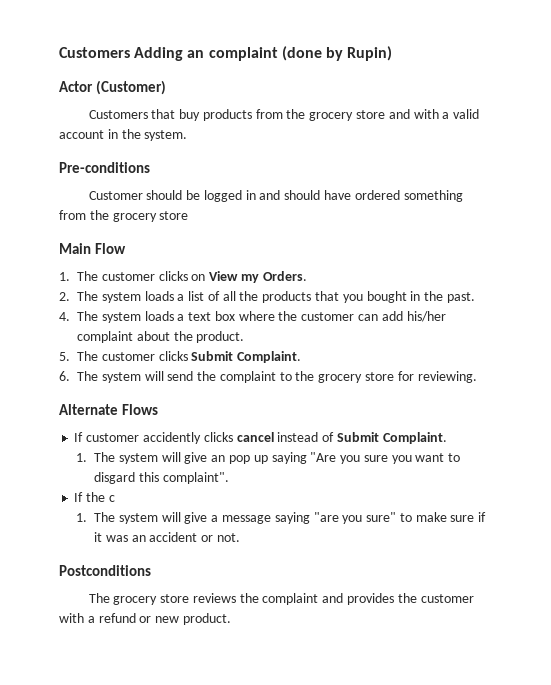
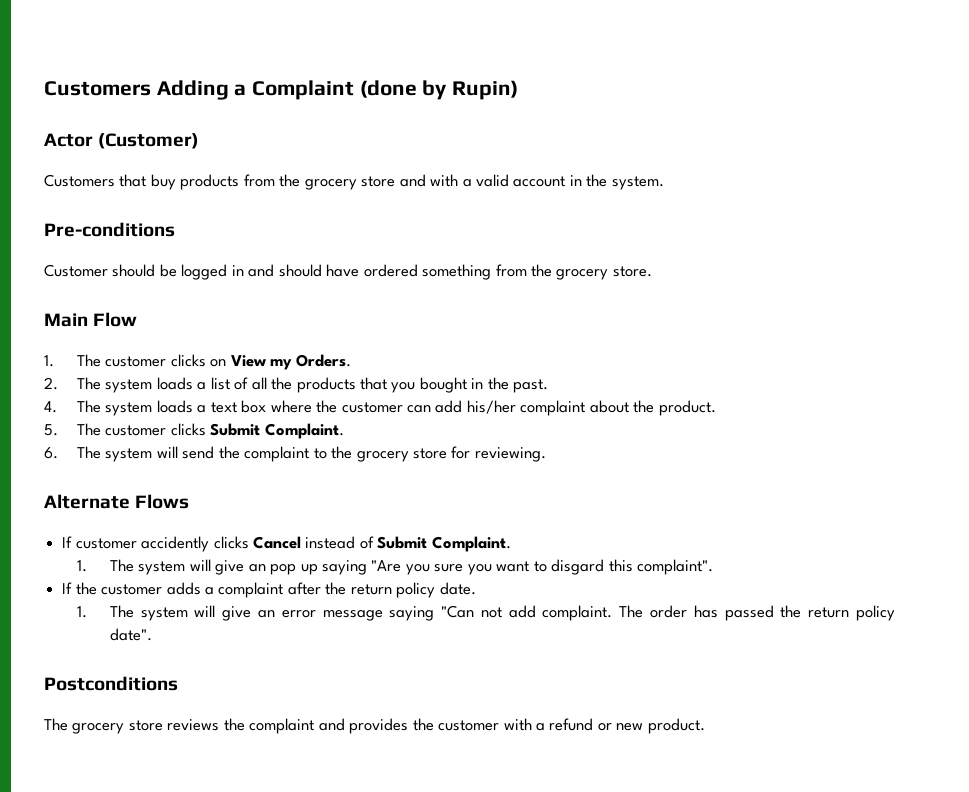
[187,47,278,61] an complaint -> [234,80,355,100] a Complaint
[159,211,189,220] store -> [612,266,652,277] store.
[236,432,274,442] cancel -> [252,536,301,549] Cancel
[108,495,115,502] [76,512,487,524] [94,532,241,542] c // 1. The system will give a message saying "are you sure" to make sure if it was an accident or not. -> [101,582,476,598] [76,605,896,621] [109,628,152,641] customer adds a complaint after the return policy date. // 1. The system will give an error message saying "Can not add complaint. The order has passed the return policy date".

